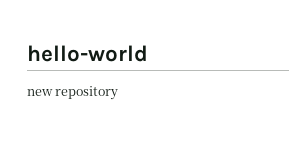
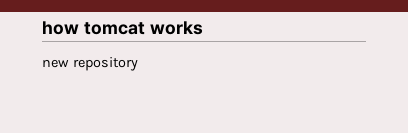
[27,45,148,62] hello-world -> [42,21,203,35] how tomcat works

